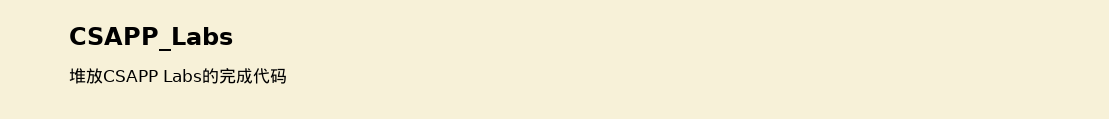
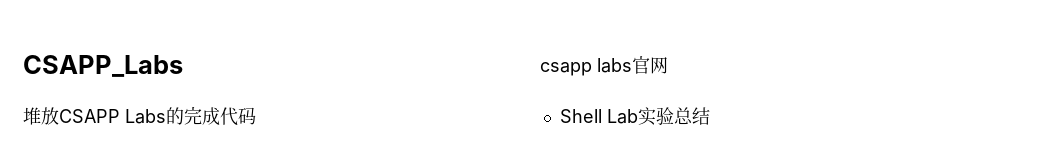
(287, 76) none -> [540,56,668,76] [559,107,710,126] // csapp labs官网 // Shell Lab实验总结

